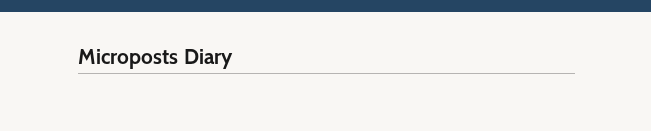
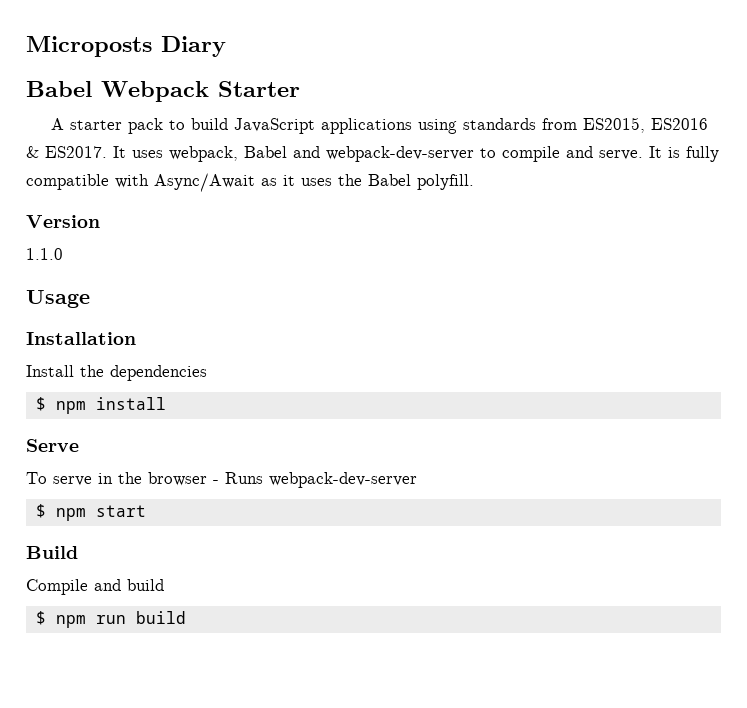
(233, 59) none -> [26,81,300,102] [51,117,709,134] [26,146,719,162] [26,173,474,192] [26,215,100,228] [26,248,63,260] [26,290,90,308] [26,332,136,345] [26,365,207,381] [35,397,166,414] [26,439,79,452] [26,472,417,488] [35,504,146,521] [26,546,78,559] [26,579,164,595] [35,611,186,628] // Babel Webpack Starter // A starter pack to build JavaScript applications using standards from ES2015, ES2016 & ES2017. It uses webpack, Babel and webpack-dev-server to compile and serve. It is fully compatible with Async/Await as it uses the Babel polyfill. // Version // 1.1.0 // Usage // Installation // Install the dependencies // $ npm install // Serve // To serve in the browser - Runs webpack-dev-server // $ npm start // Build // Compile and build // $ npm run build

